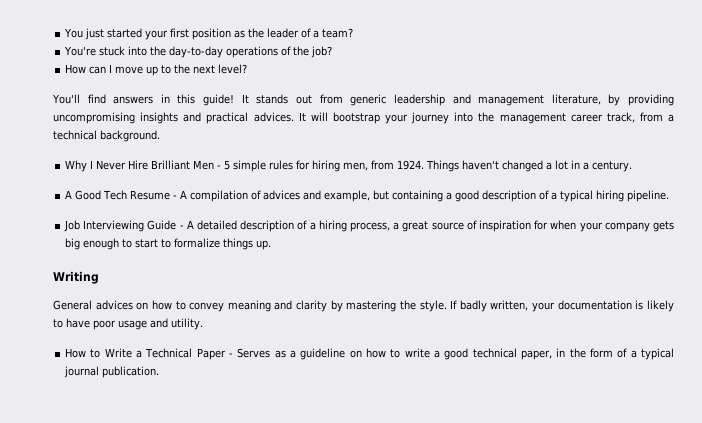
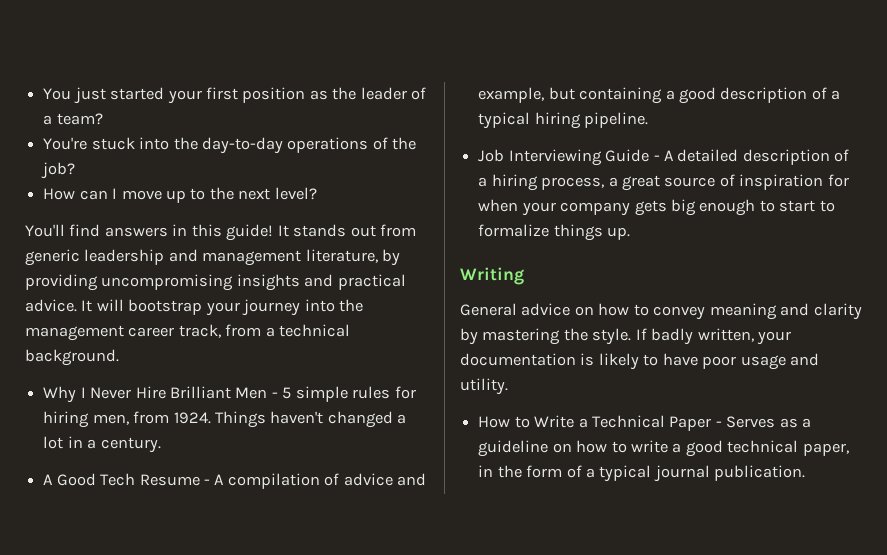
[253,112,294,122] advices. -> [25,299,77,312] advice.
[263,190,301,200] advices -> [343,473,393,486] advice
[95,300,133,310] advices -> [521,303,571,316] advice

